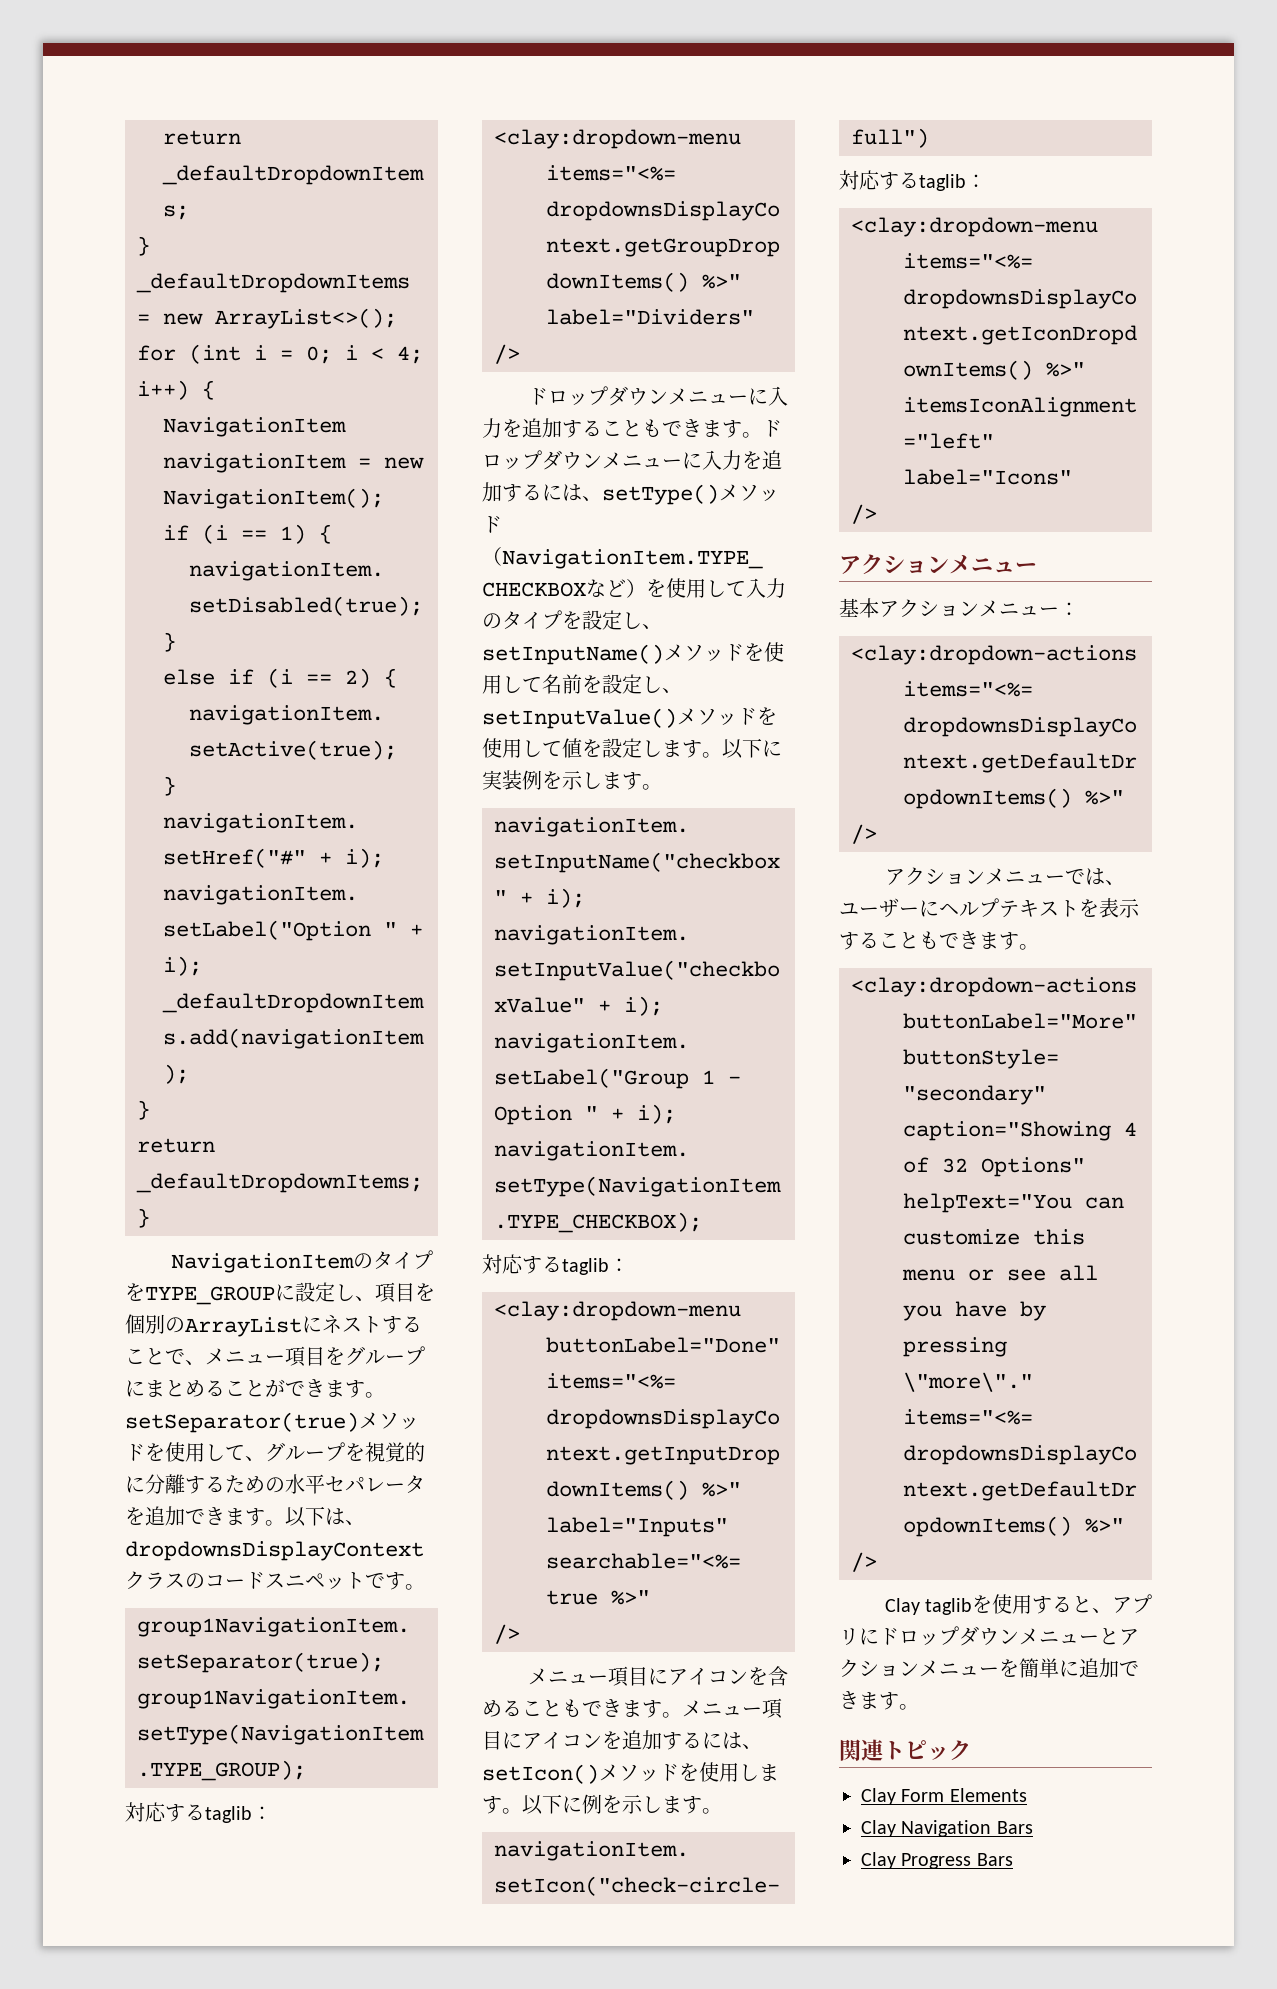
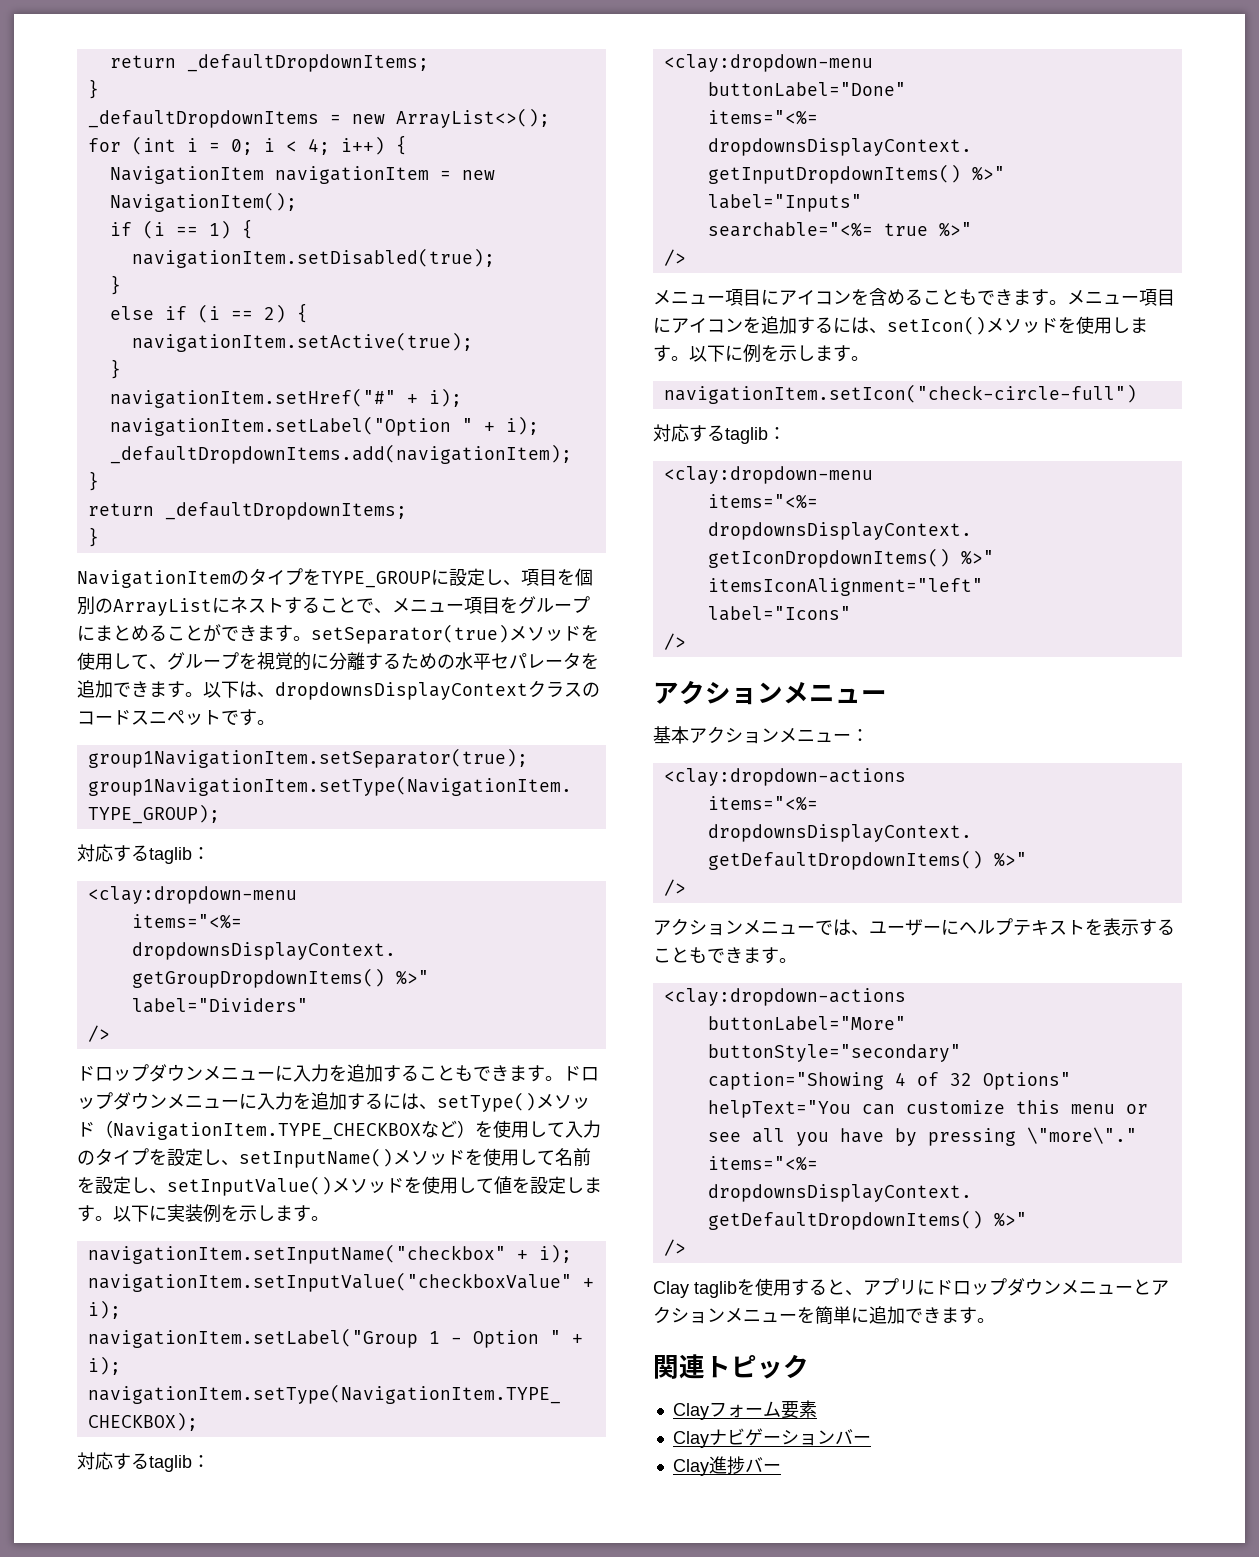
[901,1788,1027,1802] [861,1820,1033,1837] [861,1852,1013,1869] Form Elements // Clay Navigation Bars // Clay Progress Bars -> [708,1400,817,1419] [672,1428,871,1448] [672,1456,781,1476] フォーム要素 // Clayナビゲーションバー // Clay進捗バー

